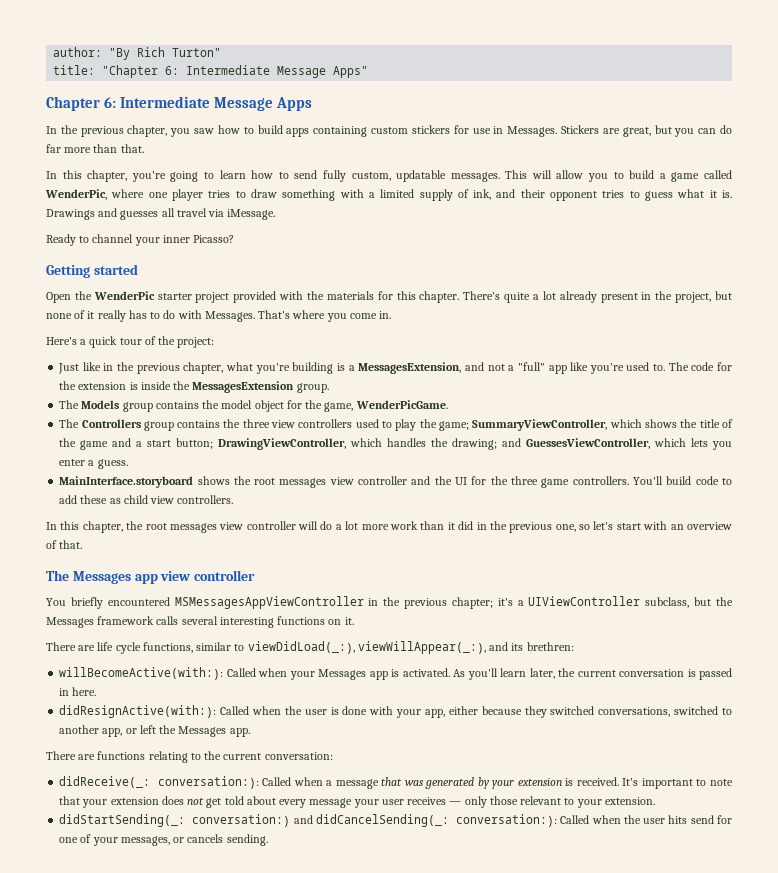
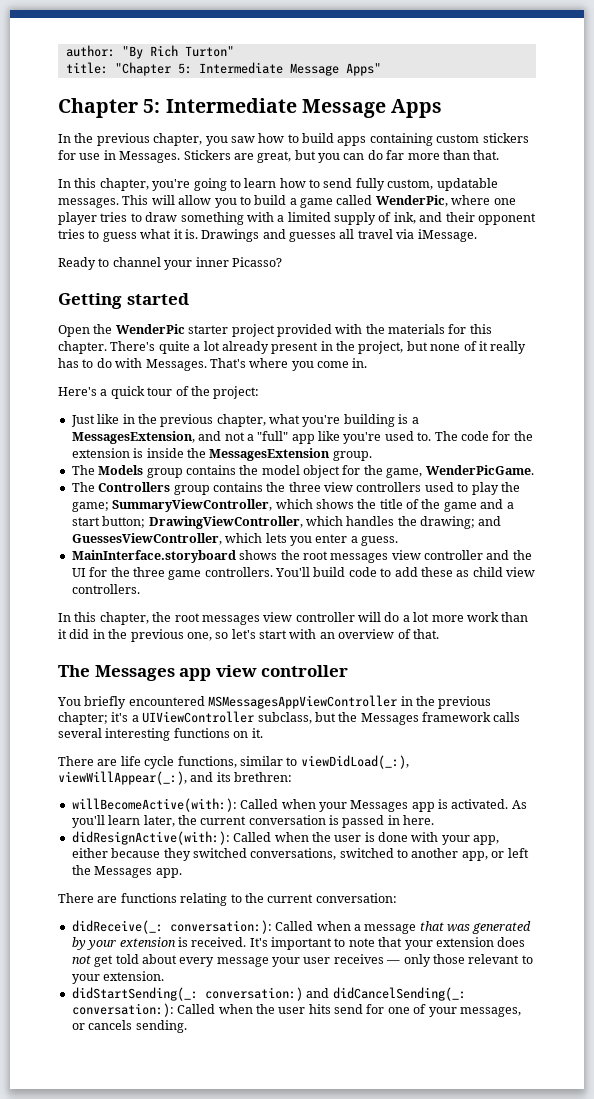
[165,66,180,75] 6: -> [177,63,192,74] 5:
[104,97,117,108] 6: -> [143,99,161,113] 5:

